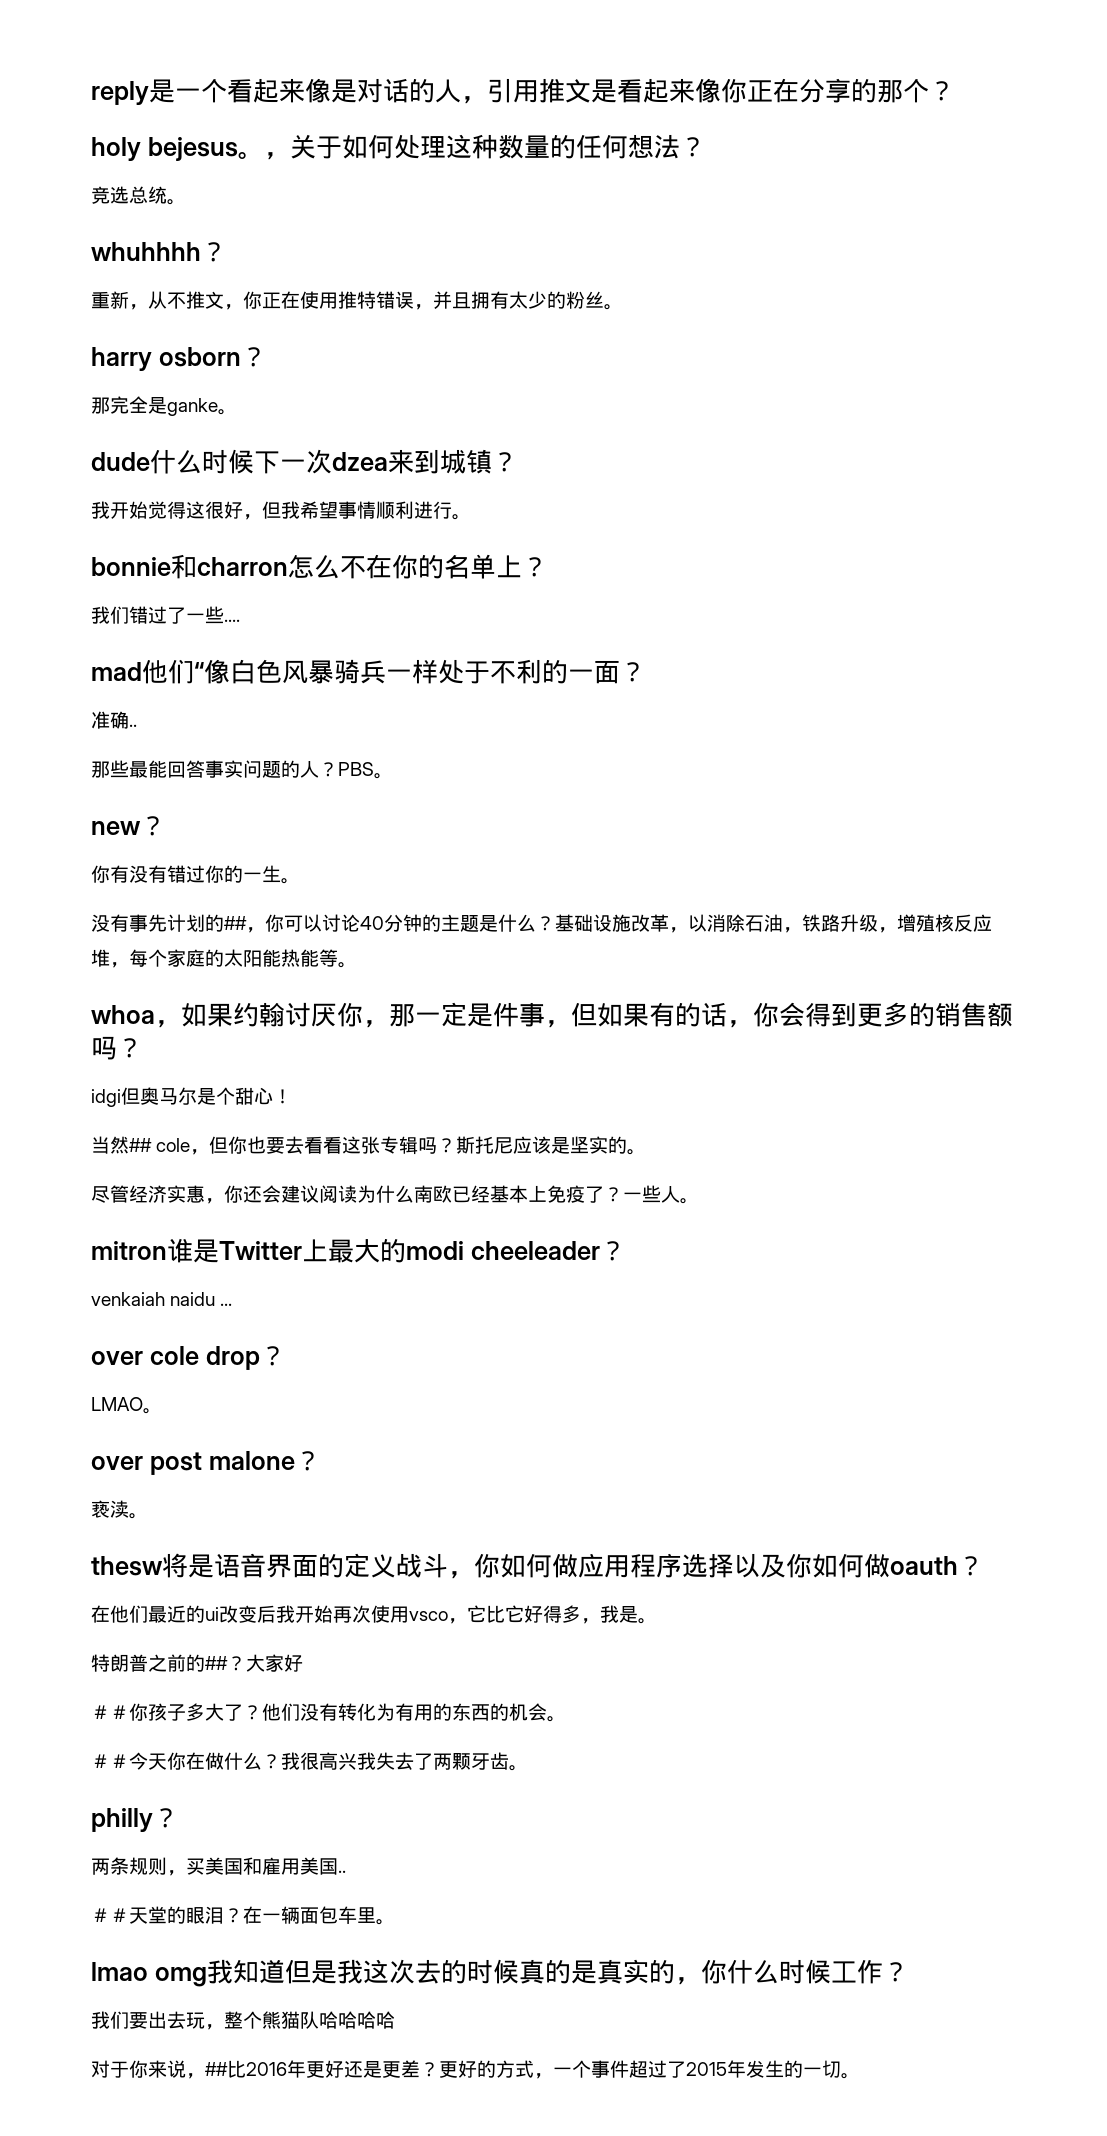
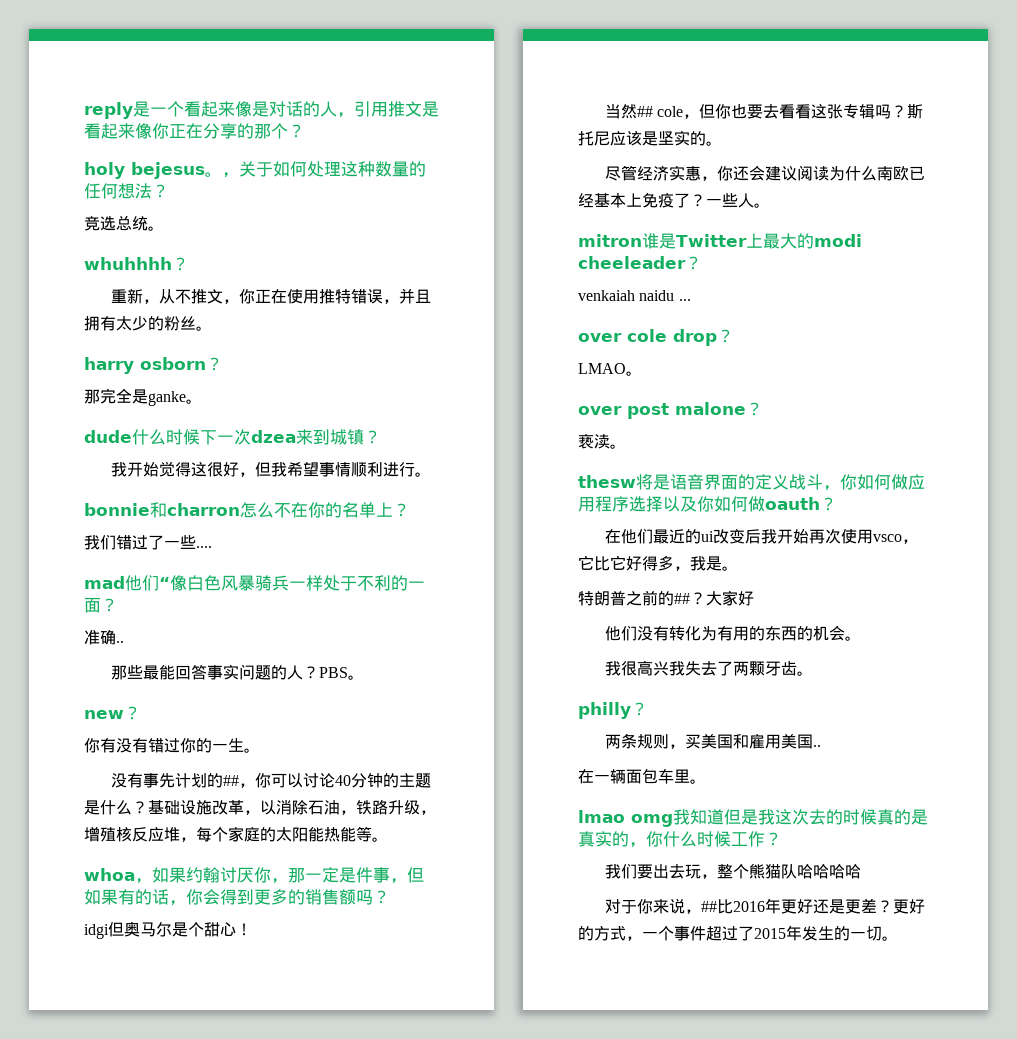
[91,1703,262,1721] ＃＃你孩子多大了？ -> (754, 598) none
[91,1752,281,1770] ＃＃今天你在做什么？ -> (861, 638) none
[91,1906,243,1924] ＃＃天堂的眼泪？ -> (821, 746) none

